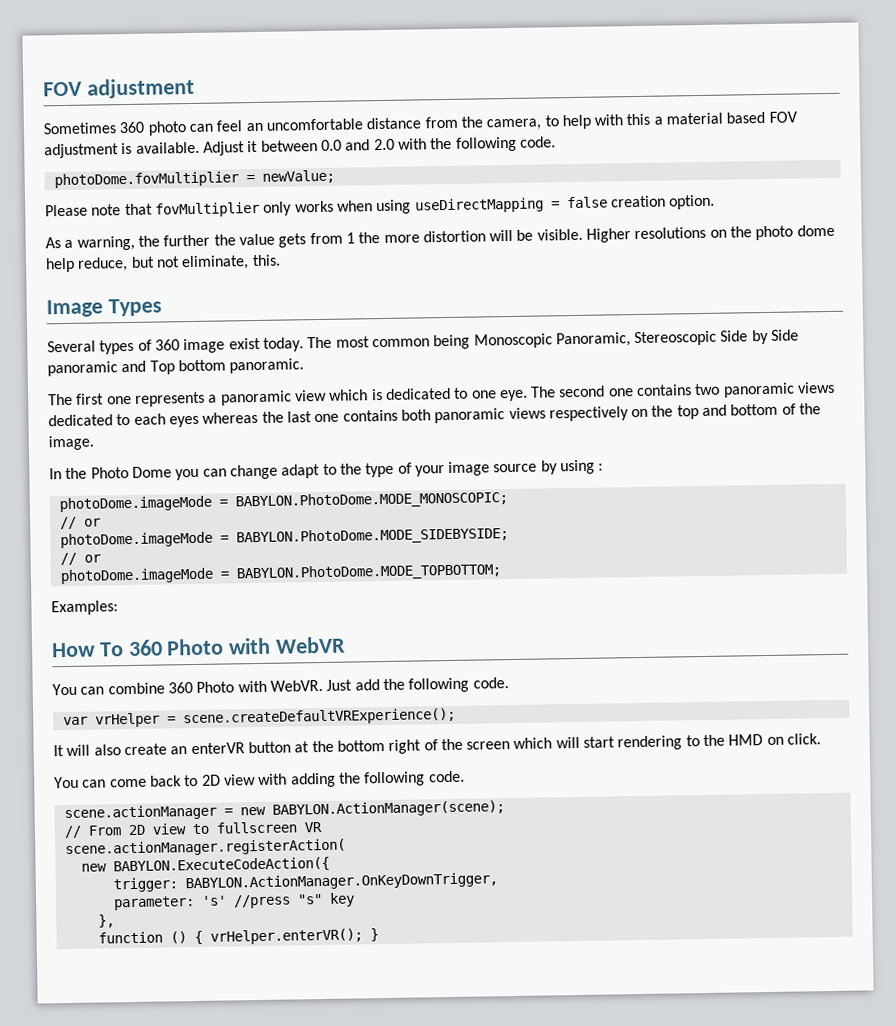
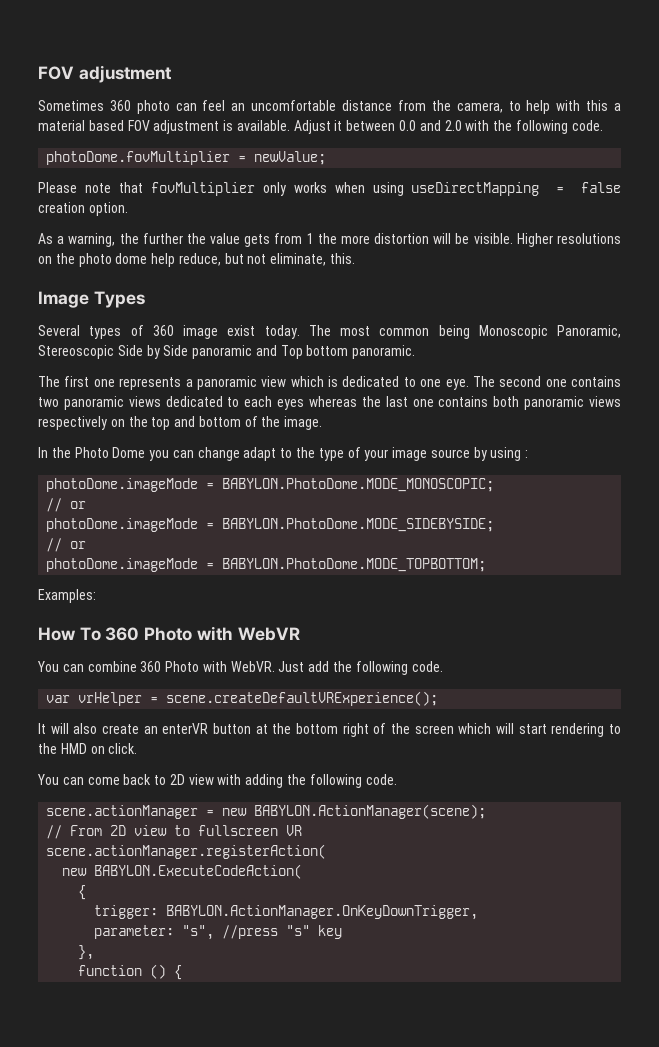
[112,856,330,874] BABYLON.ExecuteCodeAction({ -> [94,864,303,879] [78,885,87,900] BABYLON.ExecuteCodeAction( // {
[200,895,227,906] 's' -> [182,925,215,940] "s",
[209,928,379,945] vrHelper.enterVR(); } -> (183, 972) none

